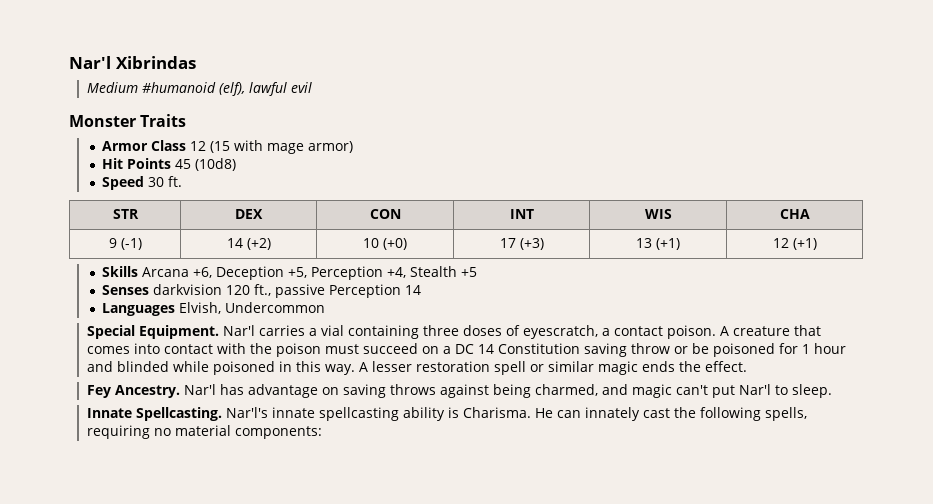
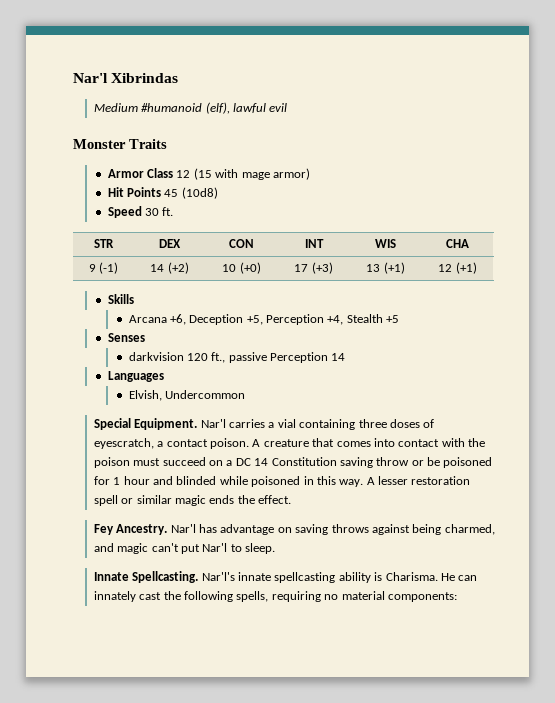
(138, 271) none -> (134, 299) //
(149, 290) none -> (145, 337) //
(175, 309) none -> (164, 376) //

